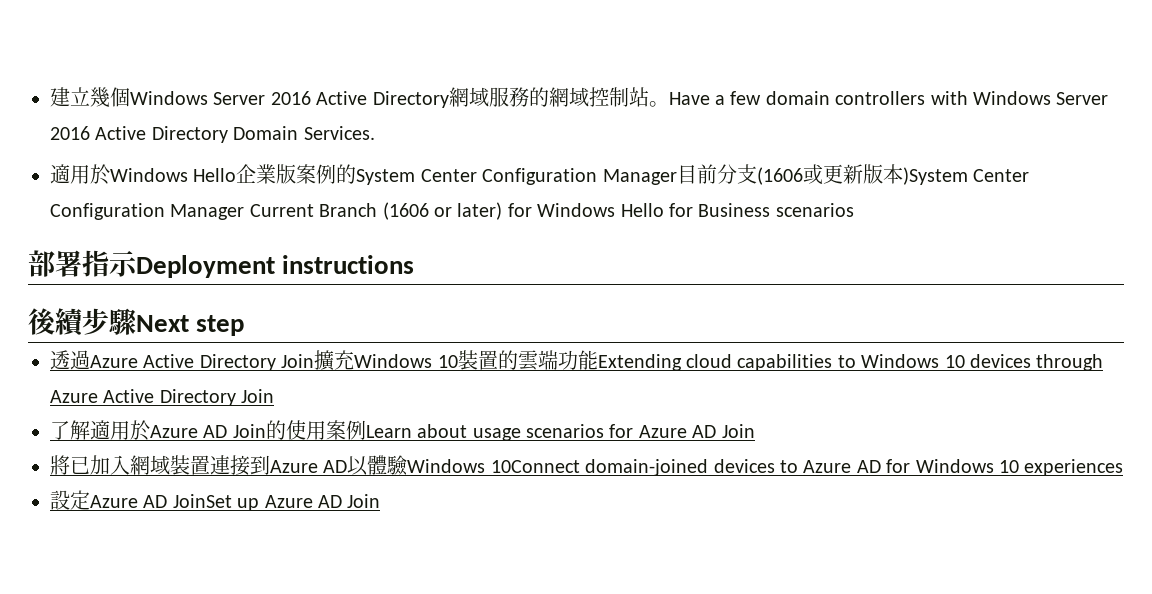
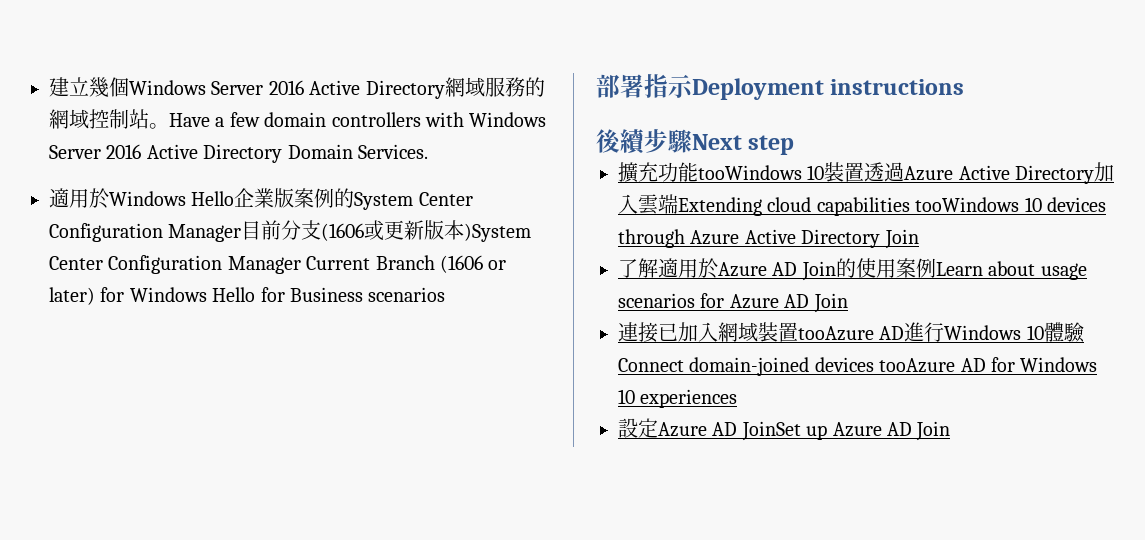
[50,350,598,371] 透過Azure Active Directory Join擴充Windows 10裝置的雲端功能 -> [618,162,1115,184] [618,194,678,215] 擴充功能tooWindows 10裝置透過Azure Active Directory加入雲端
[837,354,940,368] to Windows -> [915,197,1020,212] tooWindows
[50,455,70,475] 將 -> [618,322,658,343] 連接
[210,455,852,476] 連接到Azure AD以體驗Windows 10Connect domain-joined devices to Azure -> [798,322,1085,343] [618,357,956,376] tooAzure AD進行Windows 10體驗Connect domain-joined devices tooAzure

